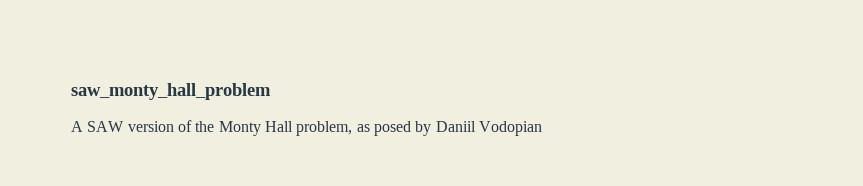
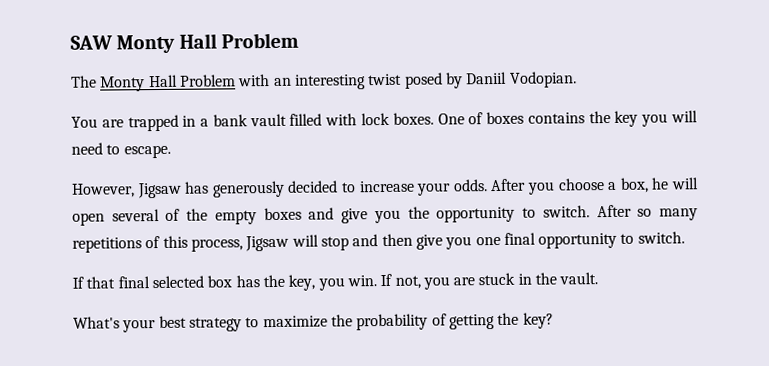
[71,83,271,100] [71,120,542,136] saw_monty_hall_problem // A SAW version of the Monty Hall problem, as posed by Daniil Vodopian -> [70,32,300,54] [71,71,577,92] [71,110,699,132] [71,142,171,159] [71,177,700,199] [72,204,699,226] [72,231,685,253] [72,272,599,291] [73,312,554,333] SAW Monty Hall Problem // The Monty Hall Problem with an interesting twist posed by Daniil Vodopian. // You are trapped in a bank vault filled with lock boxes. One of boxes contains the key you will need to escape. // However, Jigsaw has generously decided to increase your odds. After you choose a box, he will open several of the empty boxes and give you the opportunity to switch. After so many repetitions of this process, Jigsaw will stop and then give you one final opportunity to switch. // If that final selected box has the key, you win. If not, you are stuck in the vault. // What's your best strategy to maximize the probability of getting the key?

